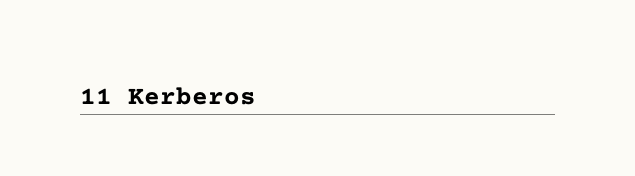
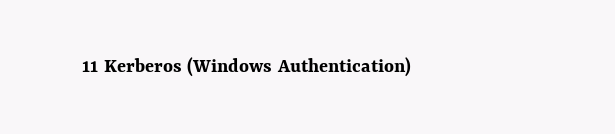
(256, 96) none -> [187,57,411,77] (Windows Authentication)

